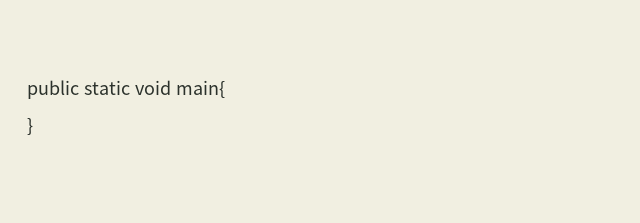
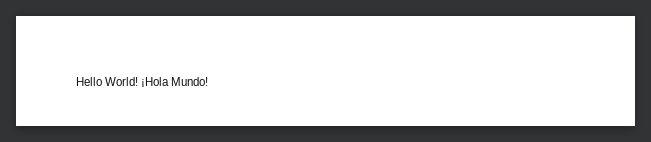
[27,80,225,99] [27,118,33,135] public static void main{ // } -> [76,77,209,87] Hello World! ¡Hola Mundo!

